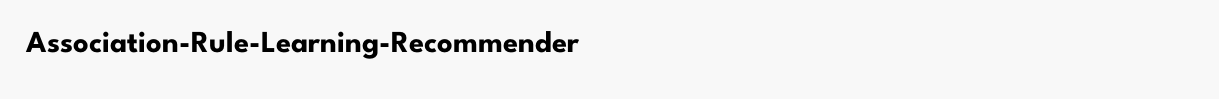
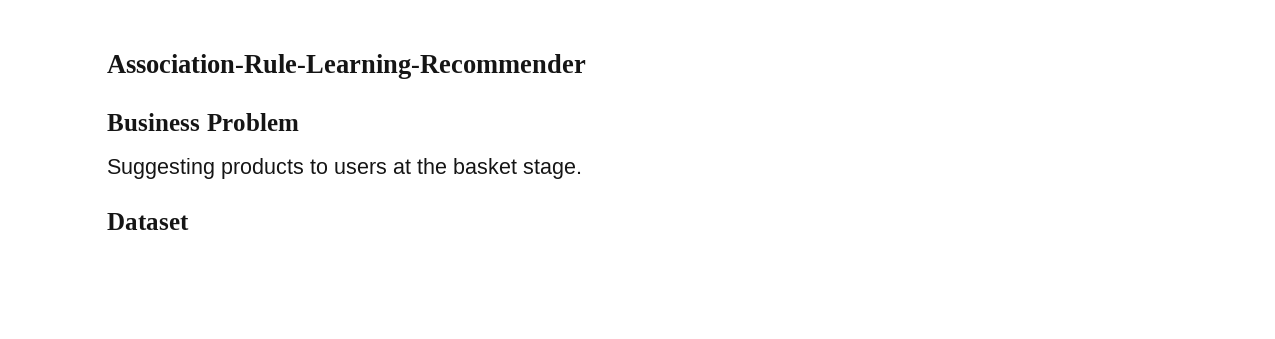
(580, 45) none -> [107,113,299,131] [107,158,582,179] [107,213,189,230] // Business Problem // Suggesting products to users at the basket stage. // Dataset

